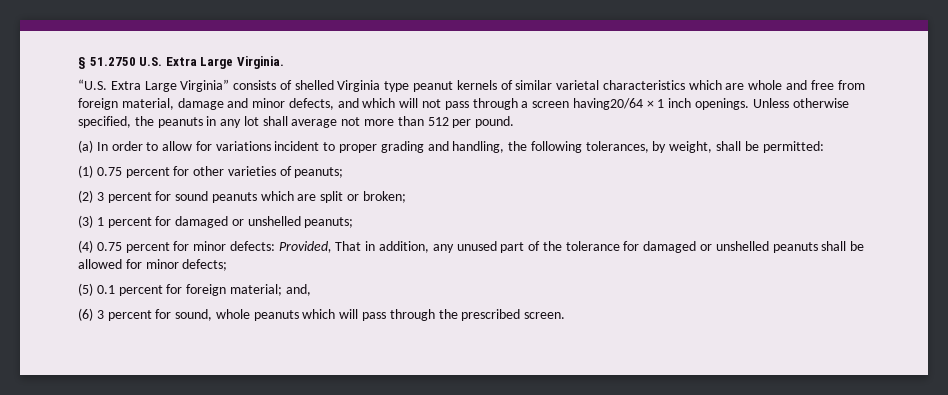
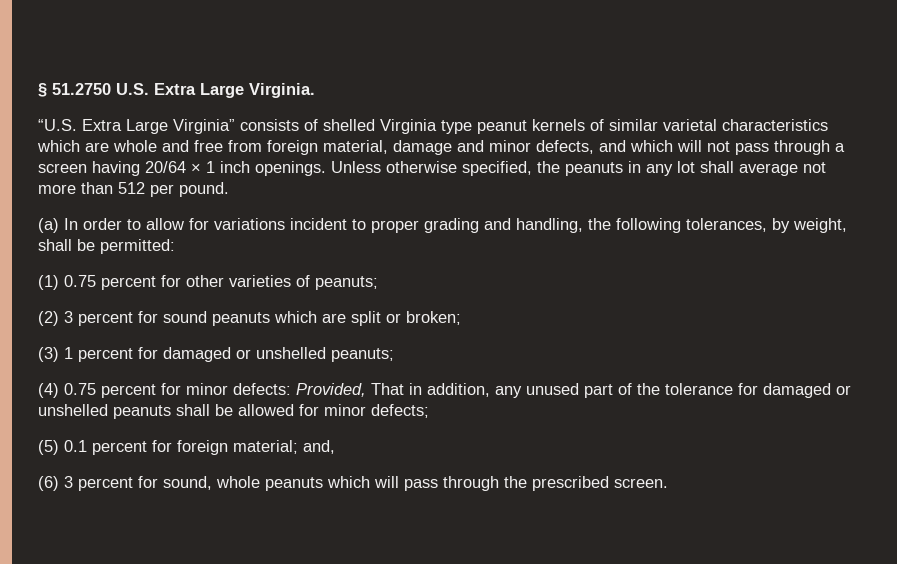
[572,98,643,110] having20/64 -> [92,161,186,176] having 20/64

